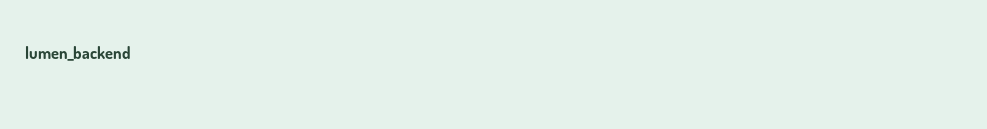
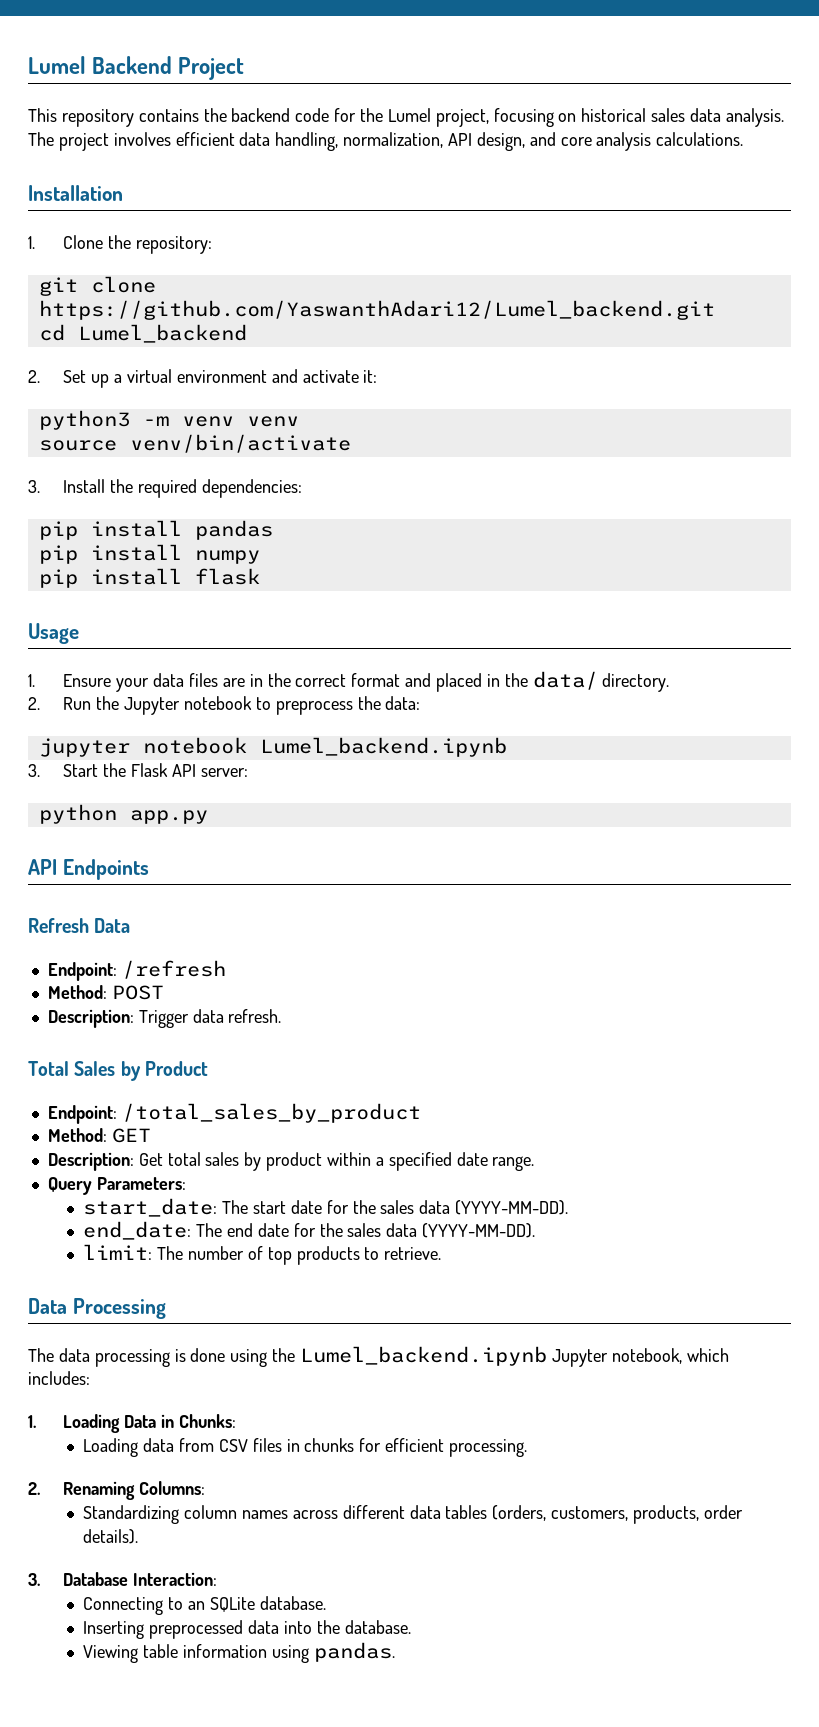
[25,46,131,61] lumen_backend -> [28,56,245,80] [28,108,784,127] [28,132,744,151] [28,185,123,201] [28,235,213,254] [38,276,156,296] [38,300,715,320] [38,324,247,343] [28,369,378,388] [38,410,299,430] [38,434,351,453] [28,479,303,498] [38,520,273,540] [38,544,260,564] [38,568,260,588] [28,623,79,644] [28,671,670,692] [28,696,421,715] [38,737,507,757] [28,763,248,777] [38,804,208,824] [28,859,149,880] [28,918,131,933] [47,960,226,981] [47,985,164,1000] [47,1009,282,1028] [28,1061,208,1081] [47,1103,421,1124] [47,1128,151,1143] [47,1152,535,1171] [47,1177,186,1195] [83,1198,569,1217] [83,1221,536,1240] [83,1244,442,1265] [28,1298,166,1319] [28,1346,729,1367] [28,1371,90,1385] [28,1414,237,1433] [83,1438,527,1457] [28,1481,206,1500] [83,1505,743,1524] [83,1529,139,1544] [28,1572,218,1586] [83,1596,326,1615] [83,1620,411,1639] [83,1642,395,1663] Lumel Backend Project // This repository contains the backend code for the Lumel project, focusing on historical sales data analysis. The project involves efficient data handling, normalization, API design, and core analysis calculations. // Installation // 1. Clone the repository: // git clone https://github.com/YaswanthAdari12/Lumel_backend.git // cd Lumel_backend // 2. Set up a virtual environment and activate it: // python3 -m venv venv // source venv/bin/activate // 3. Install the required dependencies: // pip install pandas // pip install numpy // pip install flask // Usage // 1. Ensure your data files are in the correct format and placed in the data/ directory. // 2. Run the Jupyter notebook to preprocess the data: // jupyter notebook Lumel_backend.ipynb // 3. Start the Flask API server: // python app.py // API Endpoints // Refresh Data // Endpoint: /refresh // Method: POST // Description: Trigger data refresh. // Total Sales by Product // Endpoint: /total_sales_by_product // Method: GET // Description: Get total sales by product within a specified date range. // Query Parameters: // start_date: The start date for the sales data (YYYY-MM-DD). // end_date: The end date for the sales data (YYYY-MM-DD). // limit: The number of top products to retrieve. // Data Processing // The data processing is done using the Lumel_backend.ipynb Jupyter notebook, which includes: // 1. Loading Data in Chunks: // Loading data from CSV files in chunks for efficient processing. // 2. Renaming Columns: // Standardizing column names across different data tables (orders, customers, products, order details). // 3. Database Interaction: // Connecting to an SQLite database. // Inserting preprocessed data into the database. // Viewing table information using pandas.

